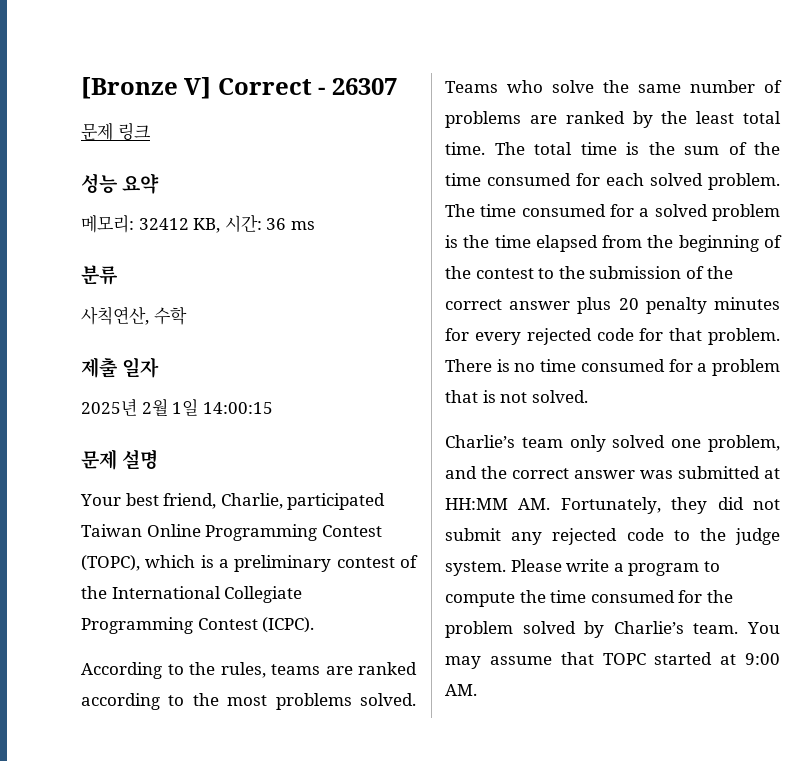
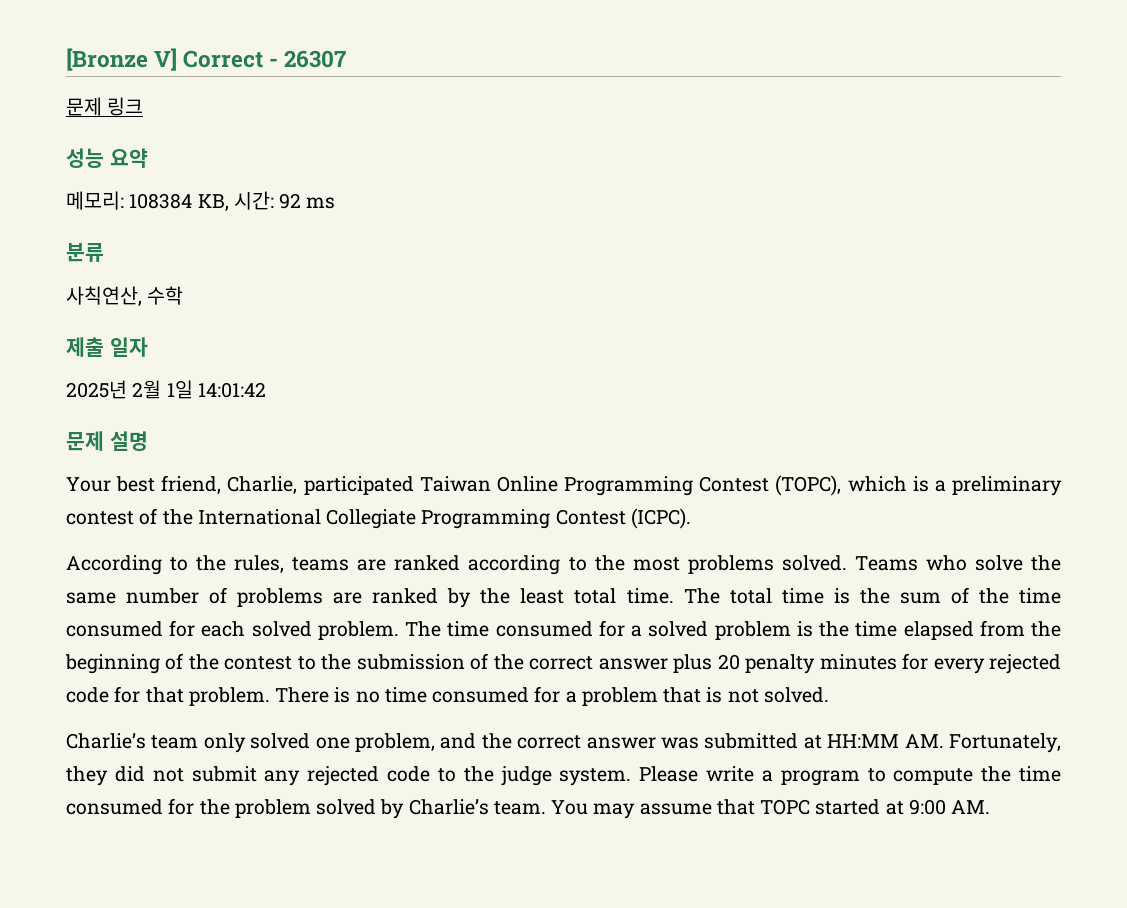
[138,218,189,230] 32412 -> [129,193,193,209] 108384
[266,218,287,230] 36 -> [279,193,302,209] 92
[202,402,273,414] 14:00:15 -> [197,382,266,398] 14:01:42

